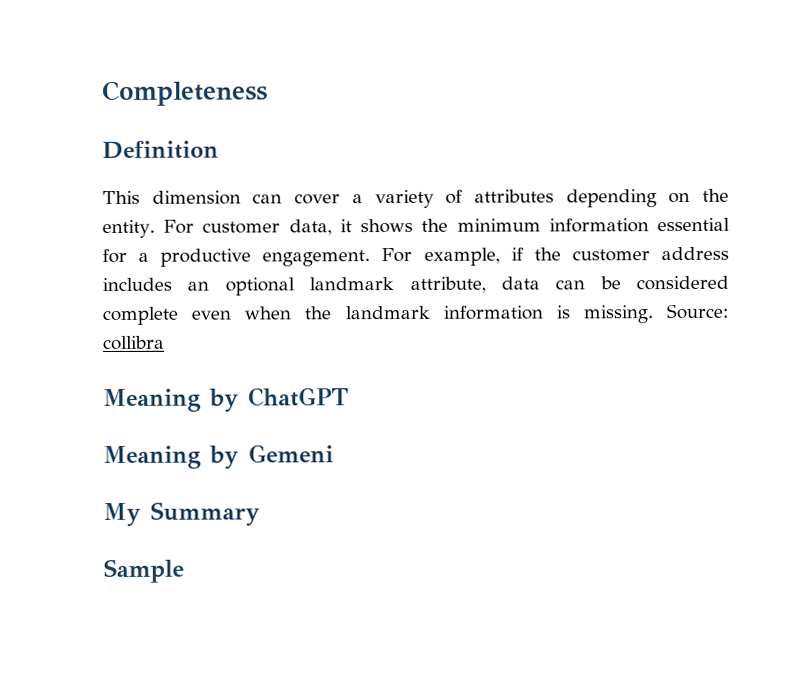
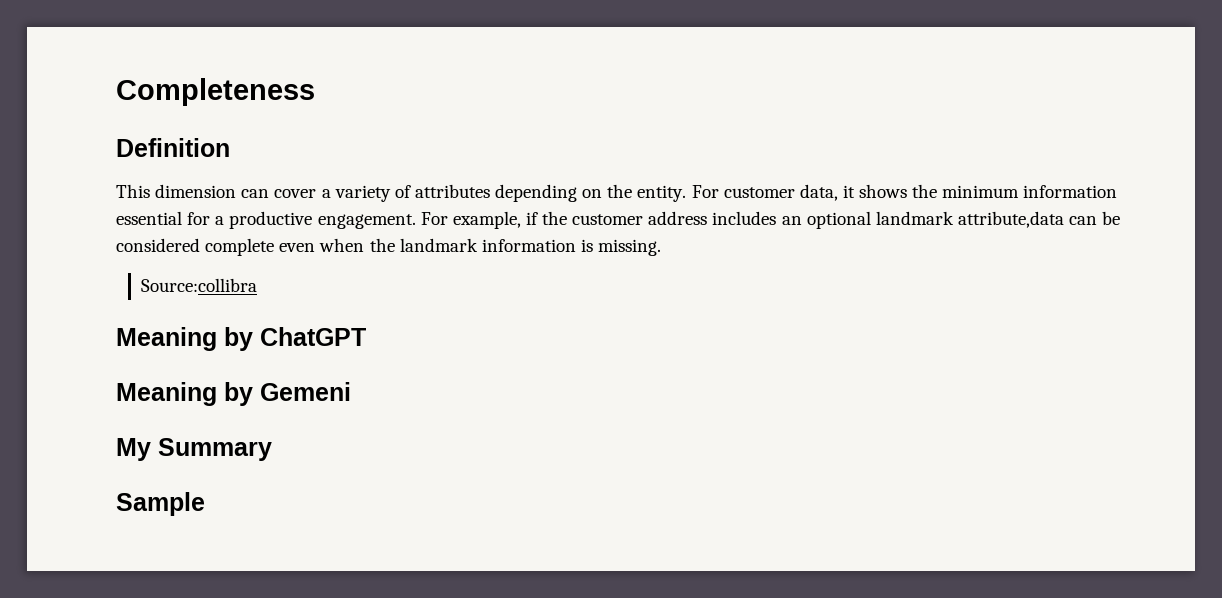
[409,276,540,293] attribute, data -> [957,211,1064,228] attribute,data
[666,303,729,320] [102,335,165,351] Source: collibra -> [141,278,258,292] // Source:collibra

